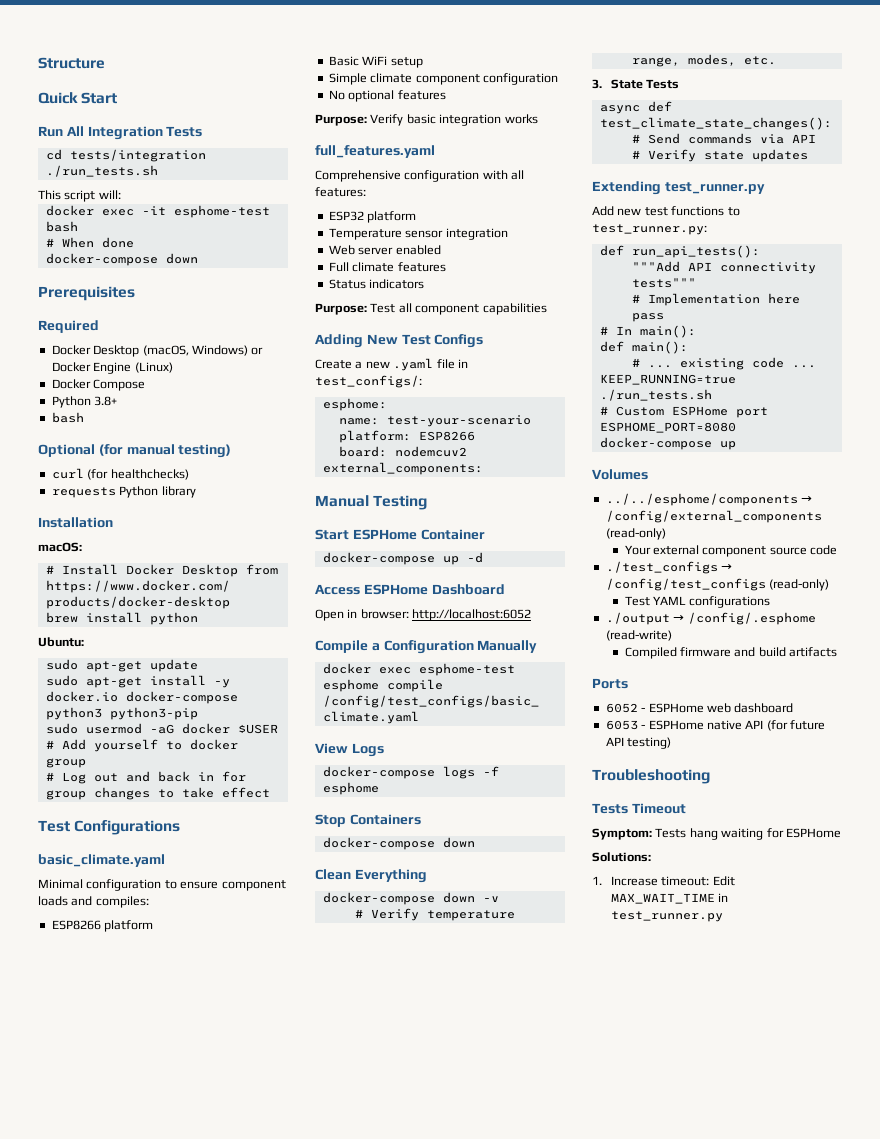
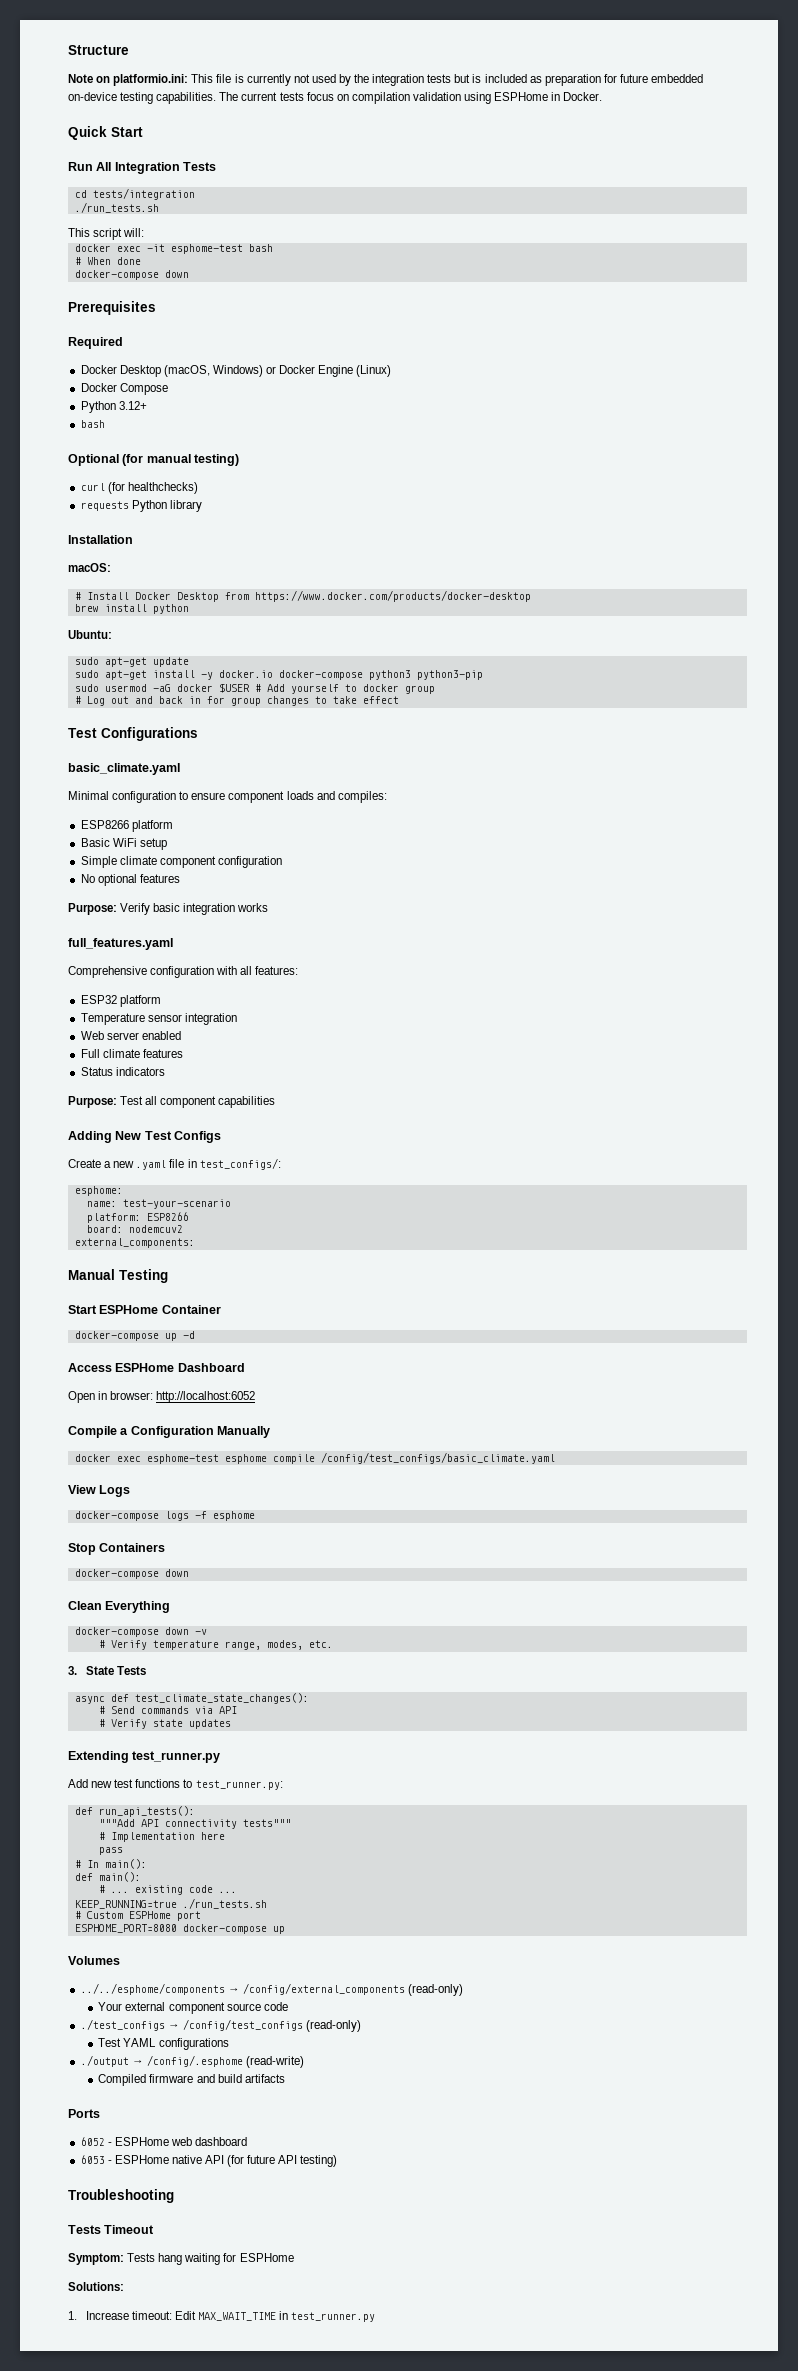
(105, 63) none -> [68,74,704,86] [68,92,603,104] // Note on platformio.ini: This file is currently not used by the integration tests but is included as preparation for future embedded on-device testing capabilities. The current tests focus on compilation validation using ESPHome in Docker.
[94,396,118,406] 3.8+ -> [118,401,147,410] 3.12+

